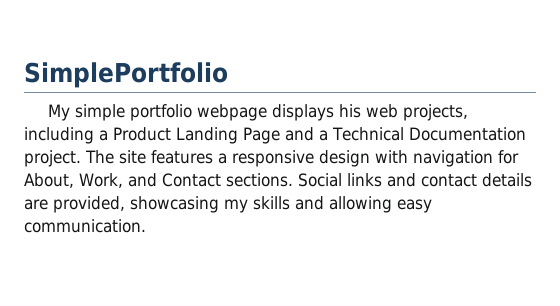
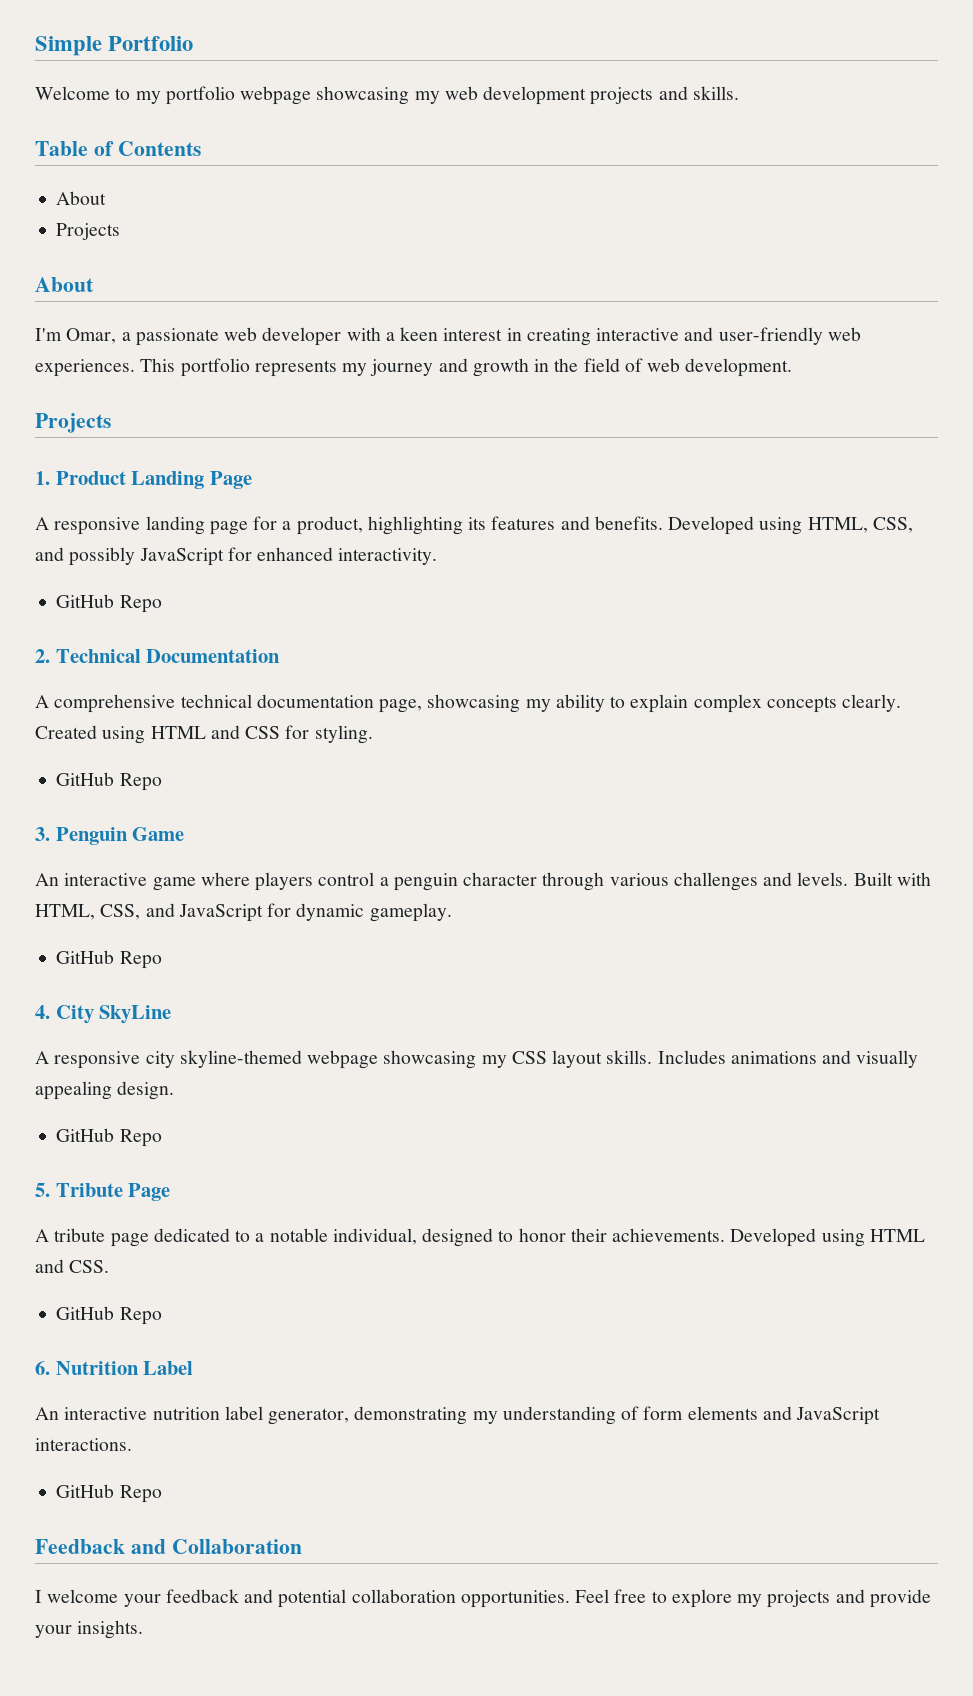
[24,62,228,88] [48,104,469,121] [24,127,526,144] [24,150,519,167] [24,173,532,188] [24,196,432,213] [24,219,146,233] SimplePortfolio // My simple portfolio webpage displays his web projects, including a Product Landing Page and a Technical Documentation project. The site features a responsive design with navigation for About, Work, and Contact sections. Social links and contact details are provided, showcasing my skills and allowing easy communication. -> [35,36,194,56] [35,86,739,105] [35,141,201,156] [56,191,107,205] [56,223,121,240] [35,277,94,292] [35,327,861,346] [35,358,793,377] [35,413,111,433] [35,471,252,489] [35,516,913,535] [35,547,438,566] [56,594,162,613] [35,649,281,663] [35,694,902,713] [35,725,373,744] [56,772,162,791] [35,827,185,845] [35,872,931,891] [35,903,452,922] [56,950,162,969] [35,1005,172,1024] [35,1050,919,1069] [35,1081,175,1100] [56,1128,162,1147] [35,1183,171,1201] [35,1228,925,1247] [35,1259,110,1273] [56,1306,162,1325] [35,1361,194,1375] [35,1406,881,1425] [35,1438,132,1451] [56,1484,162,1503] [35,1539,302,1554] [35,1589,931,1608] [35,1620,144,1639] Simple Portfolio // Welcome to my portfolio webpage showcasing my web development projects and skills. // Table of Contents // About // Projects // About // I'm Omar, a passionate web developer with a keen interest in creating interactive and user-friendly web experiences. This portfolio represents my journey and growth in the field of web development. // Projects // 1. Product Landing Page // A responsive landing page for a product, highlighting its features and benefits. Developed using HTML, CSS, and possibly JavaScript for enhanced interactivity. // GitHub Repo // 2. Technical Documentation // A comprehensive technical documentation page, showcasing my ability to explain complex concepts clearly. Created using HTML and CSS for styling. // GitHub Repo // 3. Penguin Game // An interactive game where players control a penguin character through various challenges and levels. Built with HTML, CSS, and JavaScript for dynamic gameplay. // GitHub Repo // 4. City SkyLine // A responsive city skyline-themed webpage showcasing my CSS layout skills. Includes animations and visually appealing design. // GitHub Repo // 5. Tribute Page // A tribute page dedicated to a notable individual, designed to honor their achievements. Developed using HTML and CSS. // GitHub Repo // 6. Nutrition Label // An interactive nutrition label generator, demonstrating my understanding of form elements and JavaScript interactions. // GitHub Repo // Feedback and Collaboration // I welcome your feedback and potential collaboration opportunities. Feel free to explore my projects and provide your insights.

